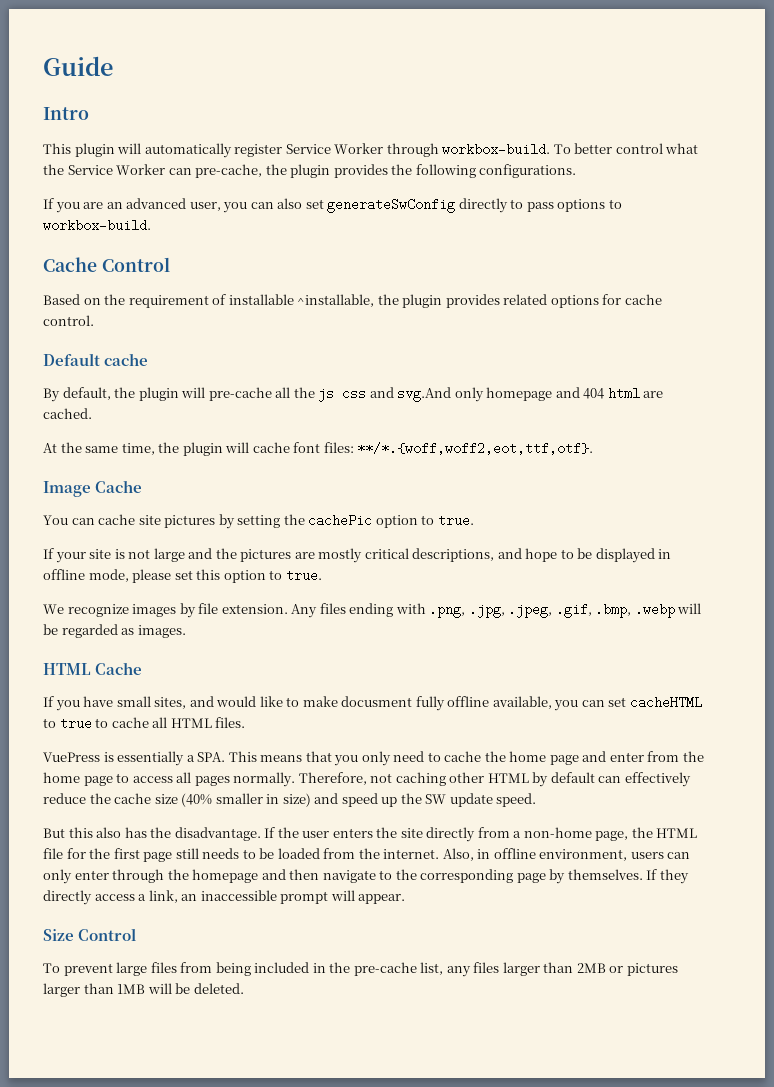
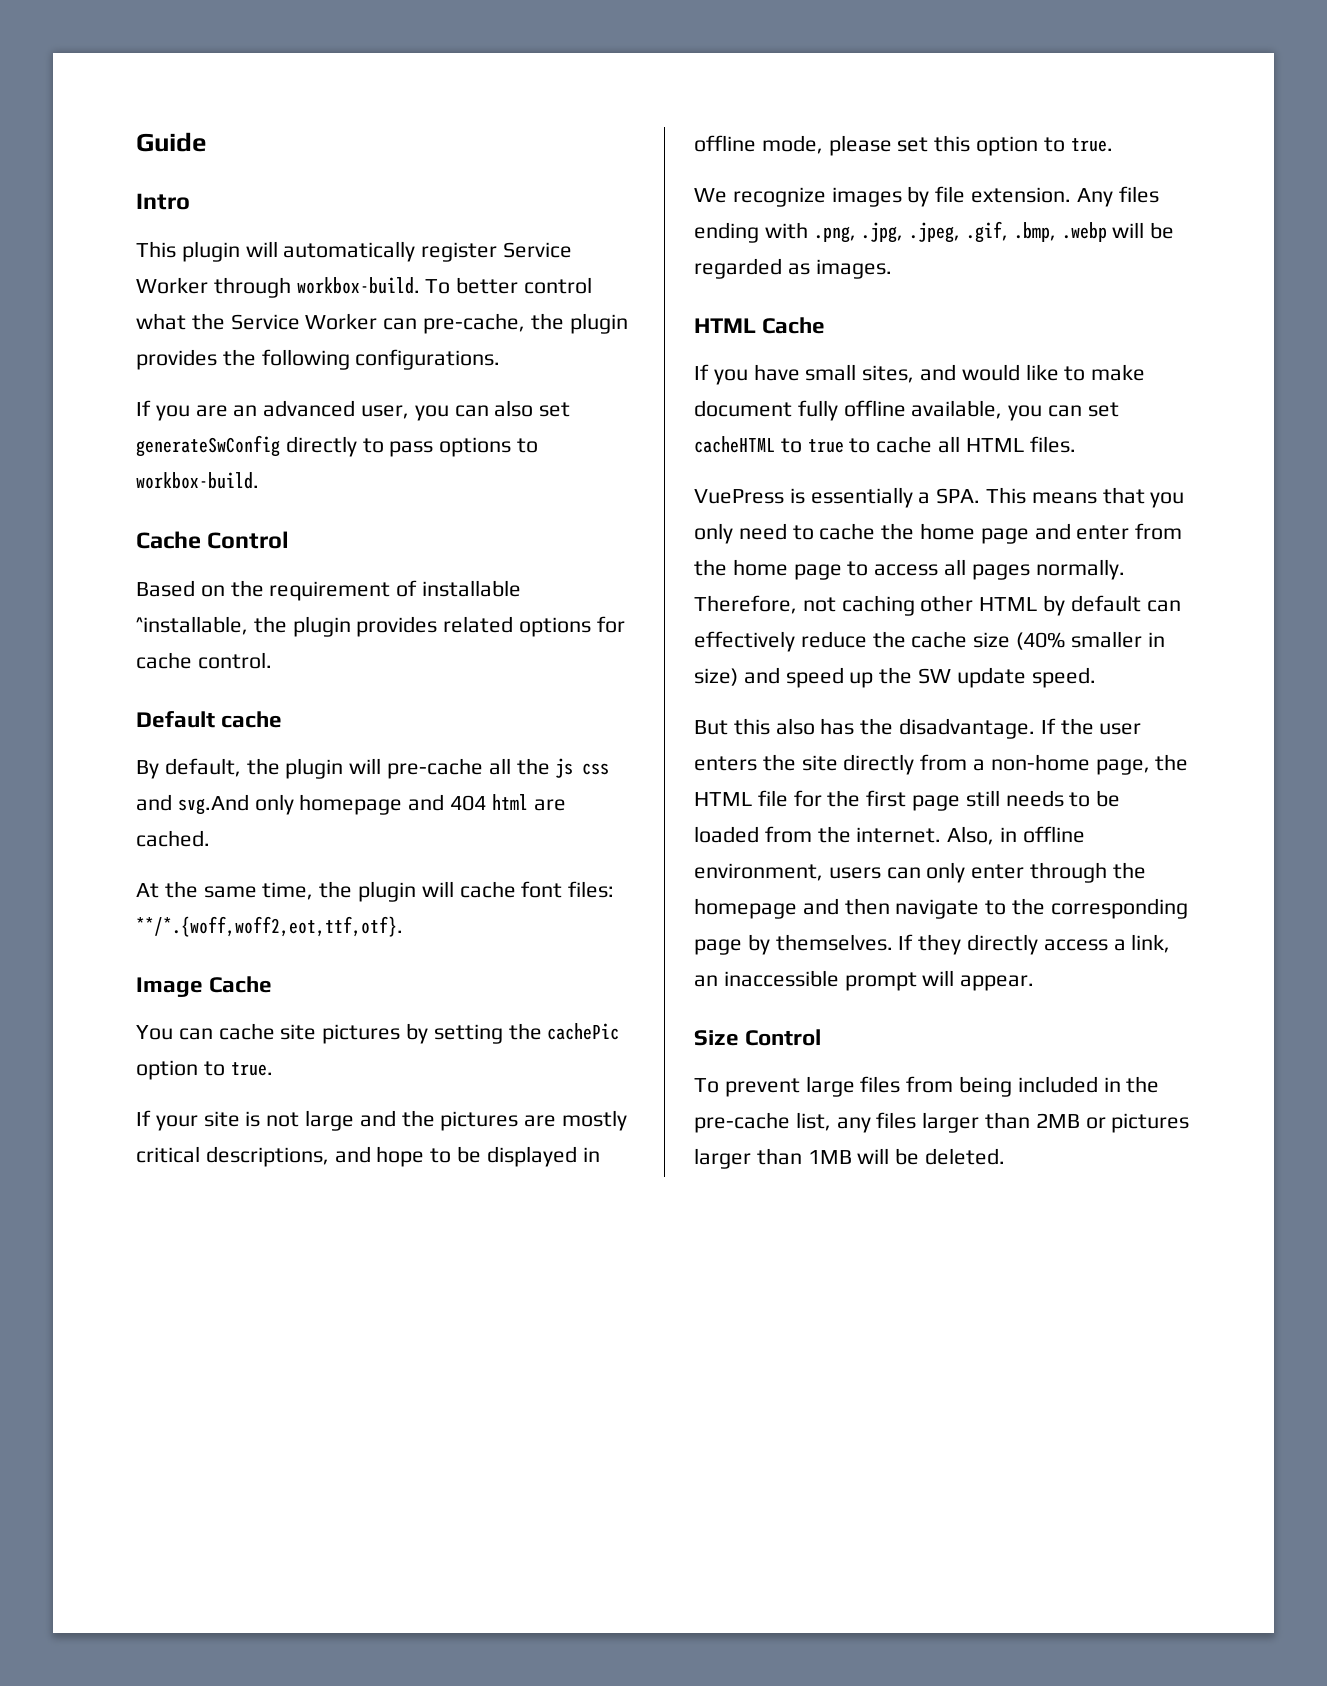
[341,696,413,707] docusment -> [694,400,792,417] document

